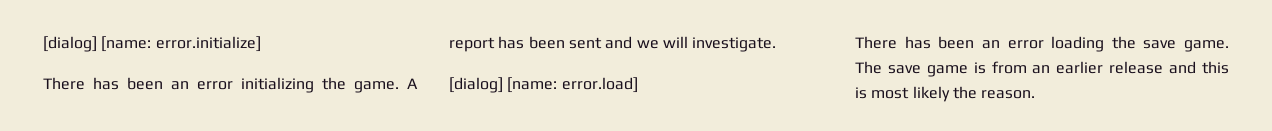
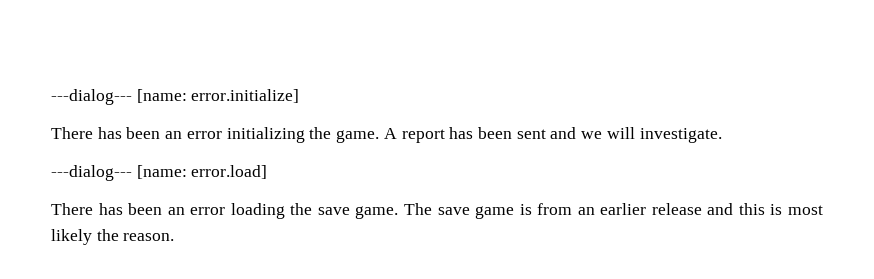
[43,36,97,52] [dialog] -> [51,89,132,105] ---dialog---
[449,77,503,93] [dialog] -> [51,165,132,181] ---dialog---

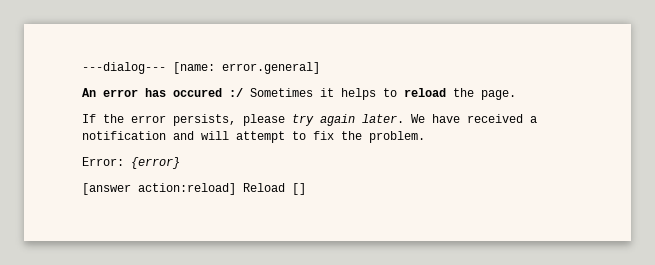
[51,89,300,105] [51,127,722,143] [51,165,268,181] [51,203,823,219] [51,229,175,245] ---dialog--- [name: error.initialize] // There has been an error initializing the game. A report has been sent and we will investigate. // ---dialog--- [name: error.load] // There has been an error loading the save game. The save game is from an earlier release and this is most likely the reason. -> [82,62,320,74] [82,88,516,100] [82,114,537,126] [82,131,425,143] [82,157,180,169] [82,183,306,195] ---dialog--- [name: error.general] // An error has occured :/ Sometimes it helps to reload the page. // If the error persists, please try again later. We have received a notification and will attempt to fix the problem. // Error: {error} // [answer action:reload] Reload []

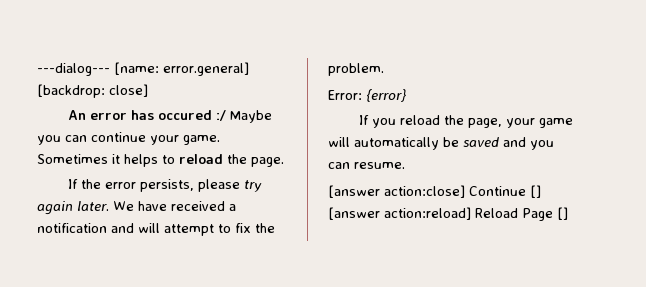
(320, 68) none -> [37,84,148,98] [backdrop: close]
(243, 92) none -> [229,110,272,123] [37,132,220,145] Maybe you can continue your game.
(180, 163) none -> [358,115,573,128] [328,137,554,150] [328,162,405,169] [328,185,541,198] If you reload the page, your game will automatically be saved and you can resume. // [answer action:close] Continue []
(285, 187) none -> [522,208,553,221] Page

